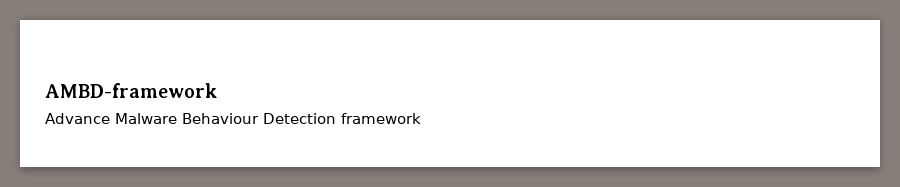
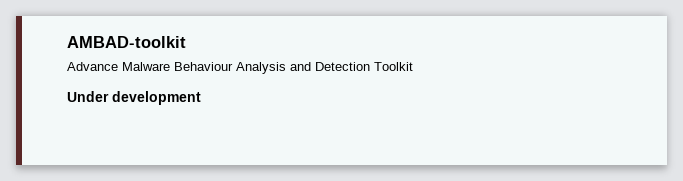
[45,83,217,98] AMBD-framework -> [67,36,186,48] AMBAD-toolkit
[263,113,421,124] Detection framework -> [236,62,413,74] [67,91,201,105] Analysis and Detection Toolkit // Under development

